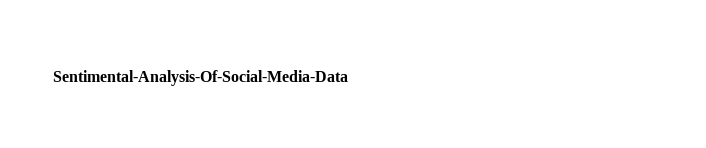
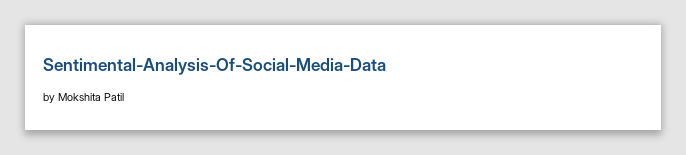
(348, 78) none -> [43,93,124,103] // by Mokshita Patil

